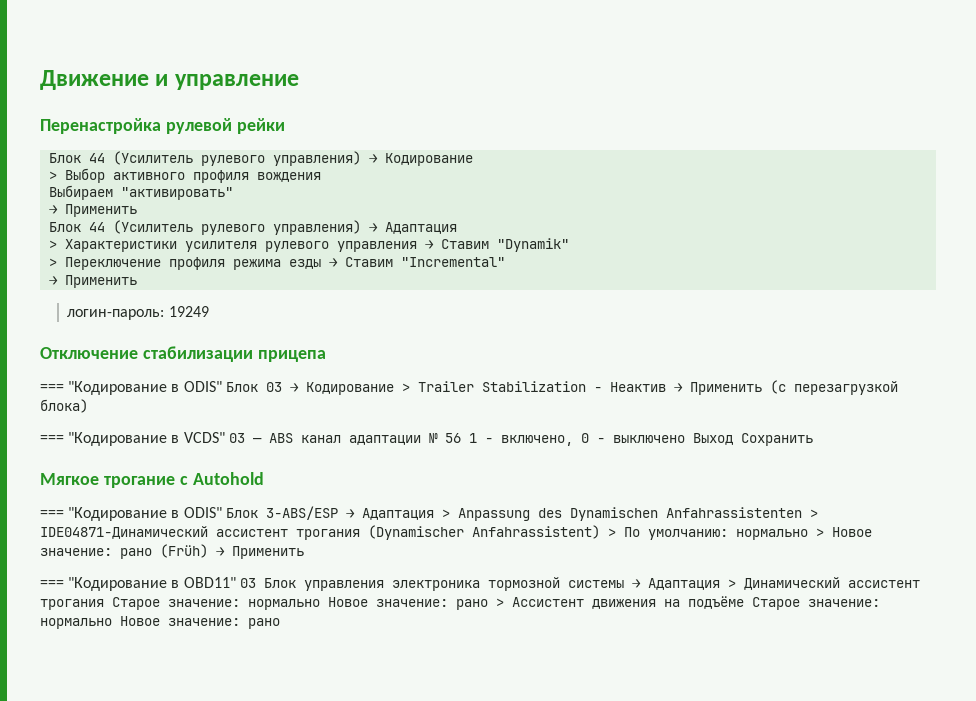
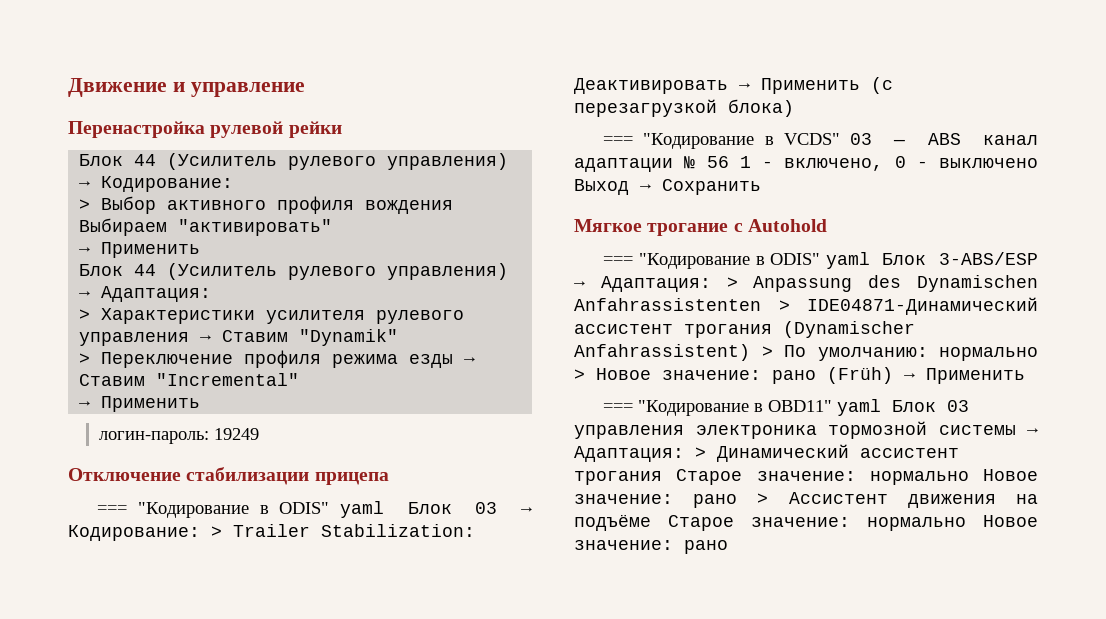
[385,153,474,166] Кодирование -> [101,176,234,192] Кодирование:
[385,222,458,234] Адаптация -> [101,286,212,302] Адаптация:
(222, 386) none -> [340,501,385,518] yaml
[305,382,394,395] Кодирование -> [68,525,200,541] Кодирование:
[481,381,666,392] Stabilization - Неактив -> [321,524,475,537] [574,78,728,94] Stabilization: Деактивировать
(733, 439) none -> [640,184,651,191] →
(222, 512) none -> [825,252,870,269] yaml
[361,508,434,520] Адаптация -> [600,276,711,292] Адаптация:
[239,578,296,588] 03 Блок -> [837,399,970,416] yaml Блок 03
[647,578,720,590] Адаптация -> [574,446,684,462] Адаптация:

